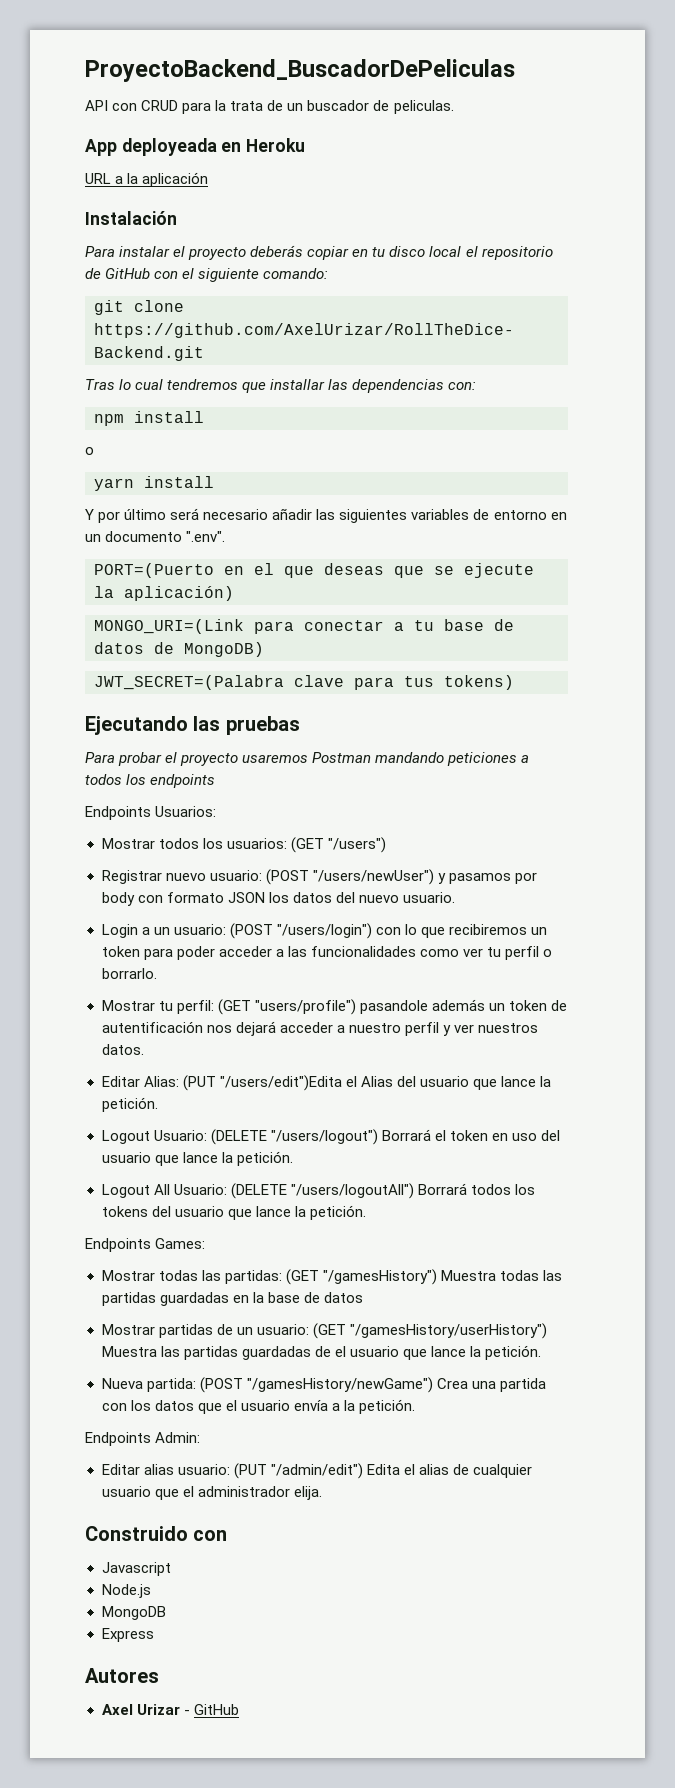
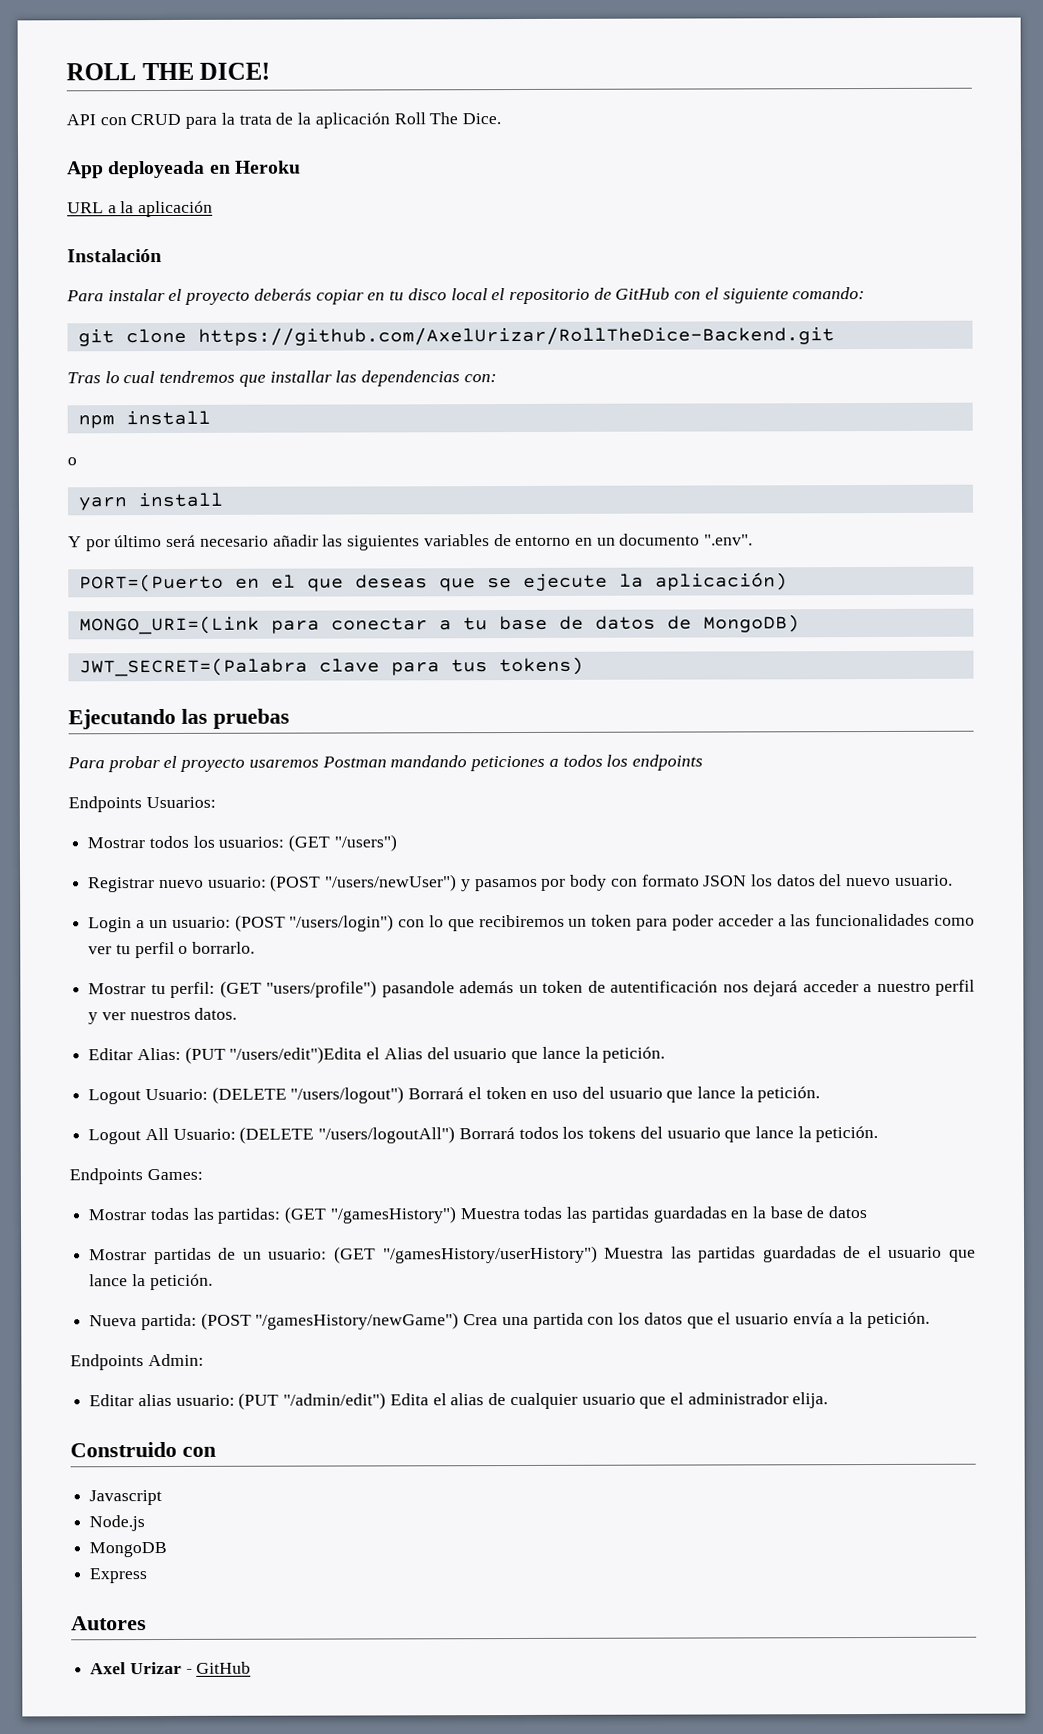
[85,59,515,82] ProyectoBackend_BuscadorDePeliculas -> [66,62,271,81] ROLL THE DICE!
[287,100,454,114] un buscador de peliculas. -> [297,112,501,129] la aplicación Roll The Dice.

